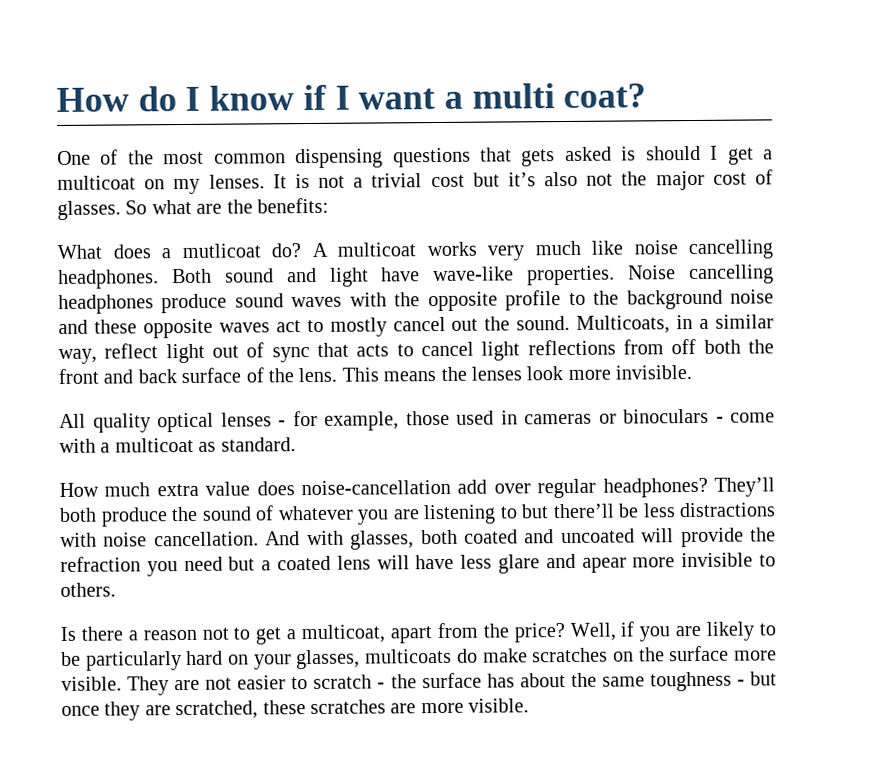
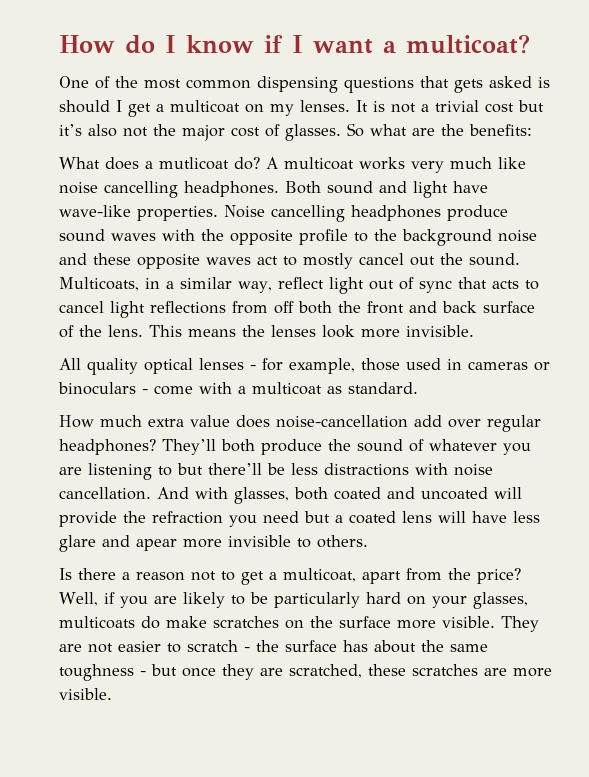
[471,83,647,109] multi coat? -> [405,34,530,54] multicoat?

